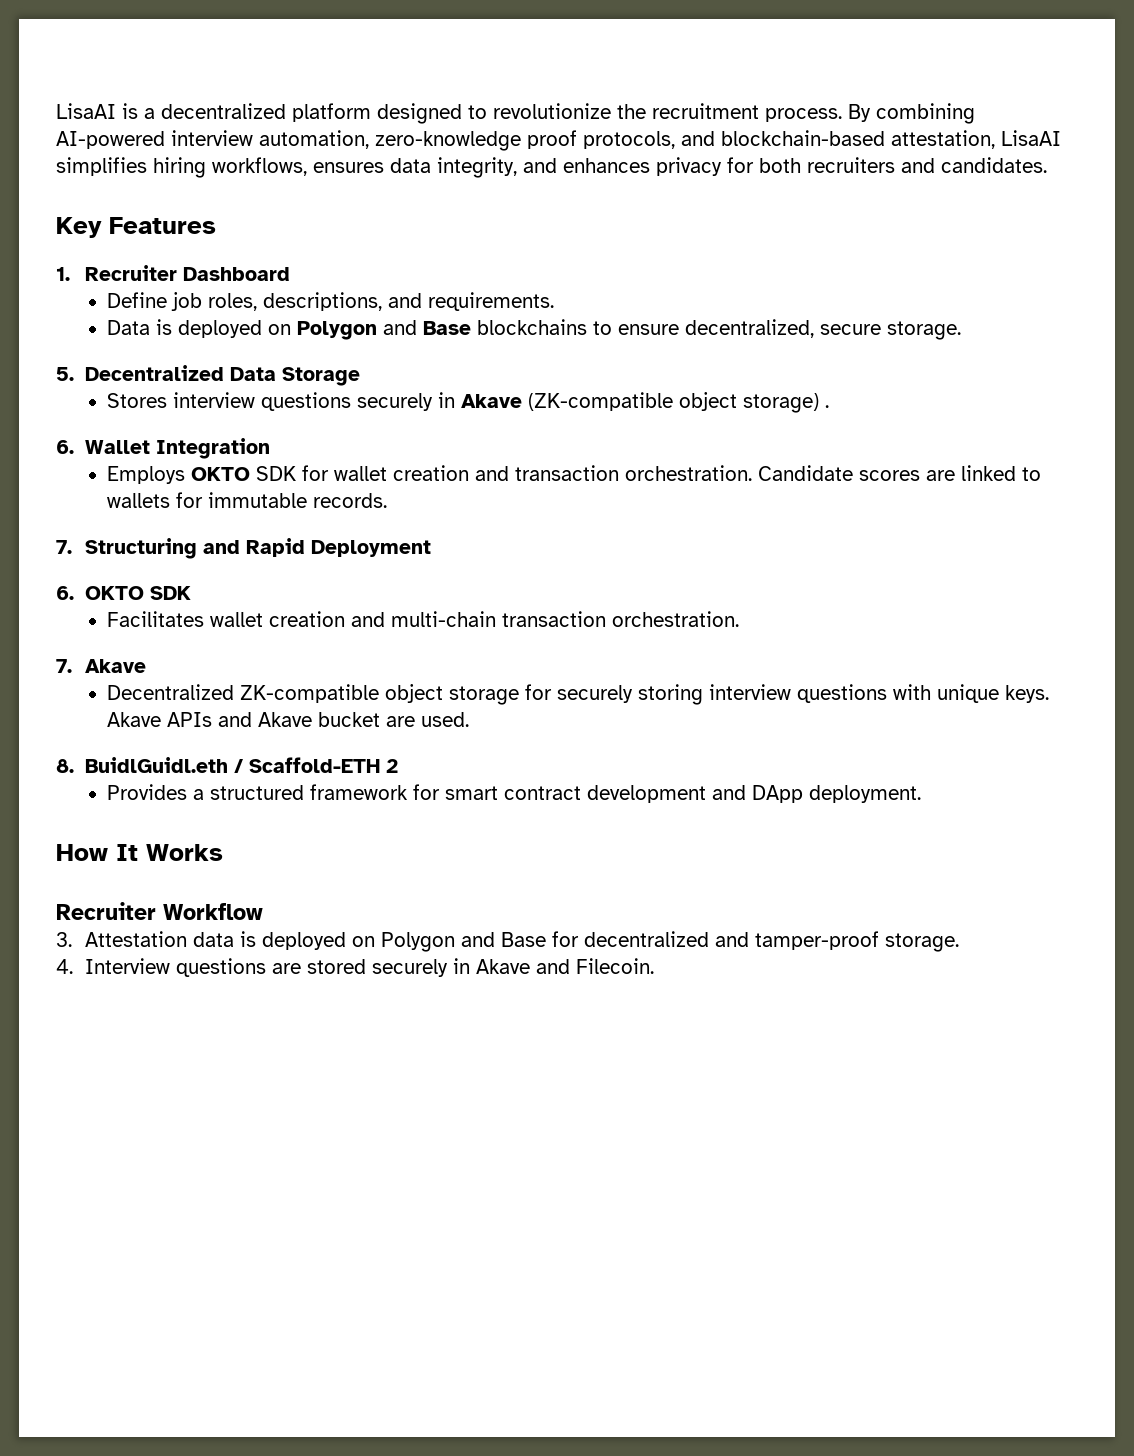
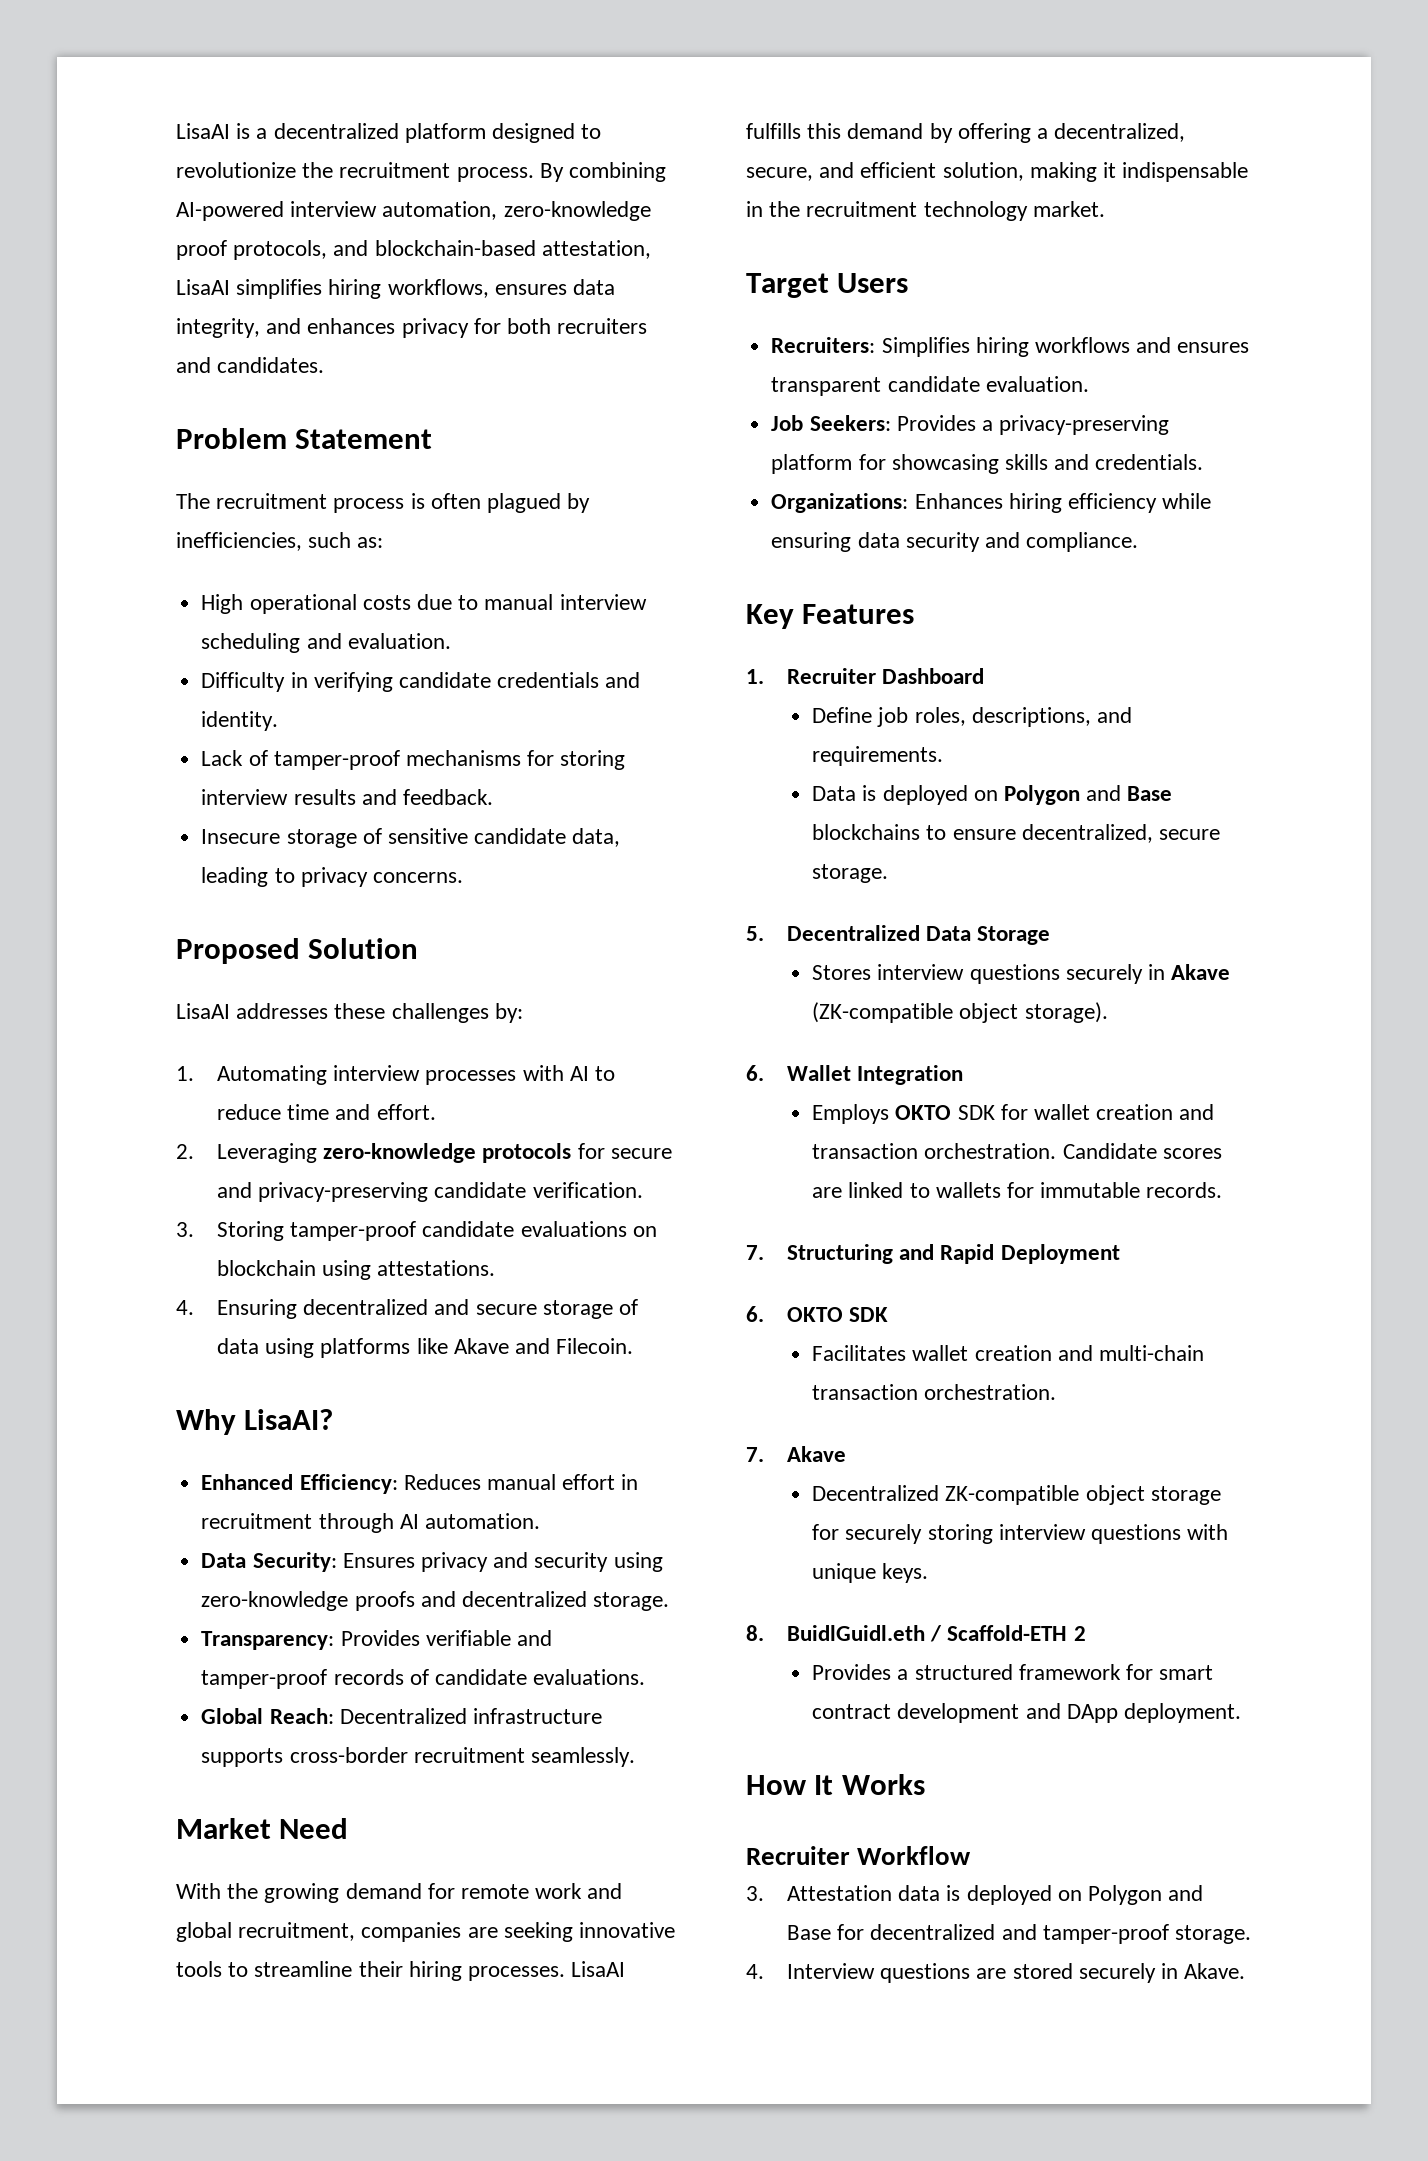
(1047, 165) none -> [176,428,433,449] [176,493,591,513] [176,532,384,551] [201,594,647,614] [201,633,451,653] [201,672,641,692] [201,711,279,731] [201,750,626,770] [201,789,493,805] [201,828,621,848] [201,867,463,887] [176,938,419,964] [176,1003,523,1023] [176,1065,615,1085] [216,1104,436,1120] [176,1143,672,1163] [216,1182,643,1202] [176,1221,657,1241] [216,1260,496,1280] [176,1299,638,1319] [216,1338,634,1358] [176,1409,334,1435] [201,1474,639,1494] [201,1513,540,1533] [201,1552,663,1572] [201,1591,670,1611] [201,1630,552,1650] [201,1669,646,1689] [201,1708,602,1724] [201,1747,635,1767] [176,1818,349,1839] [176,1883,623,1903] [176,1922,676,1942] [176,1961,626,1981] [746,123,1186,143] [746,162,1249,182] [746,201,1105,221] [746,273,909,298] [771,337,1250,357] [771,376,1089,396] [771,415,1170,435] [771,454,1204,474] [771,493,1212,513] [771,532,1139,552] // Problem Statement // The recruitment process is often plagued by inefficiencies, such as: // High operational costs due to manual interview scheduling and evaluation. // Difficulty in verifying candidate credentials and identity. // Lack of tamper-proof mechanisms for storing interview results and feedback. // Insecure storage of sensitive candidate data, leading to privacy concerns. // Proposed Solution // LisaAI addresses these challenges by: // 1. Automating interview processes with AI to reduce time and effort. // 2. Leveraging zero-knowledge protocols for secure and privacy-preserving candidate verification. // 3. Storing tamper-proof candidate evaluations on blockchain using attestations. // 4. Ensuring decentralized and secure storage of data using platforms like Akave and Filecoin. // Why LisaAI? // Enhanced Efficiency: Reduces manual effort in recruitment through AI automation. // Data Security: Ensures privacy and security using zero-knowledge proofs and decentralized storage. // Transparency: Provides verifiable and tamper-proof records of candidate evaluations. // Global Reach: Decentralized infrastructure supports cross-border recruitment seamlessly. // Market Need // With the growing demand for remote work and global recruitment, companies are seeking innovative tools to streamline their hiring processes. LisaAI fulfills this demand by offering a decentralized, secure, and efficient solution, making it indispensable in the recruitment technology market. // Target Users // Recruiters: Simplifies hiring workflows and ensures transparent candidate evaluation. // Job Seekers: Provides a privacy-preserving platform for showcasing skills and credentials. // Organizations: Enhances hiring efficiency while ensuring data security and compliance.
[743,393,830,413] storage) . -> [1024,1002,1108,1023] storage).
[107,712,470,727] Akave APIs and Akave bucket are used. -> (929, 1573) none
[475,958,654,974] Akave and Filecoin. -> [1184,1963,1246,1979] Akave.

